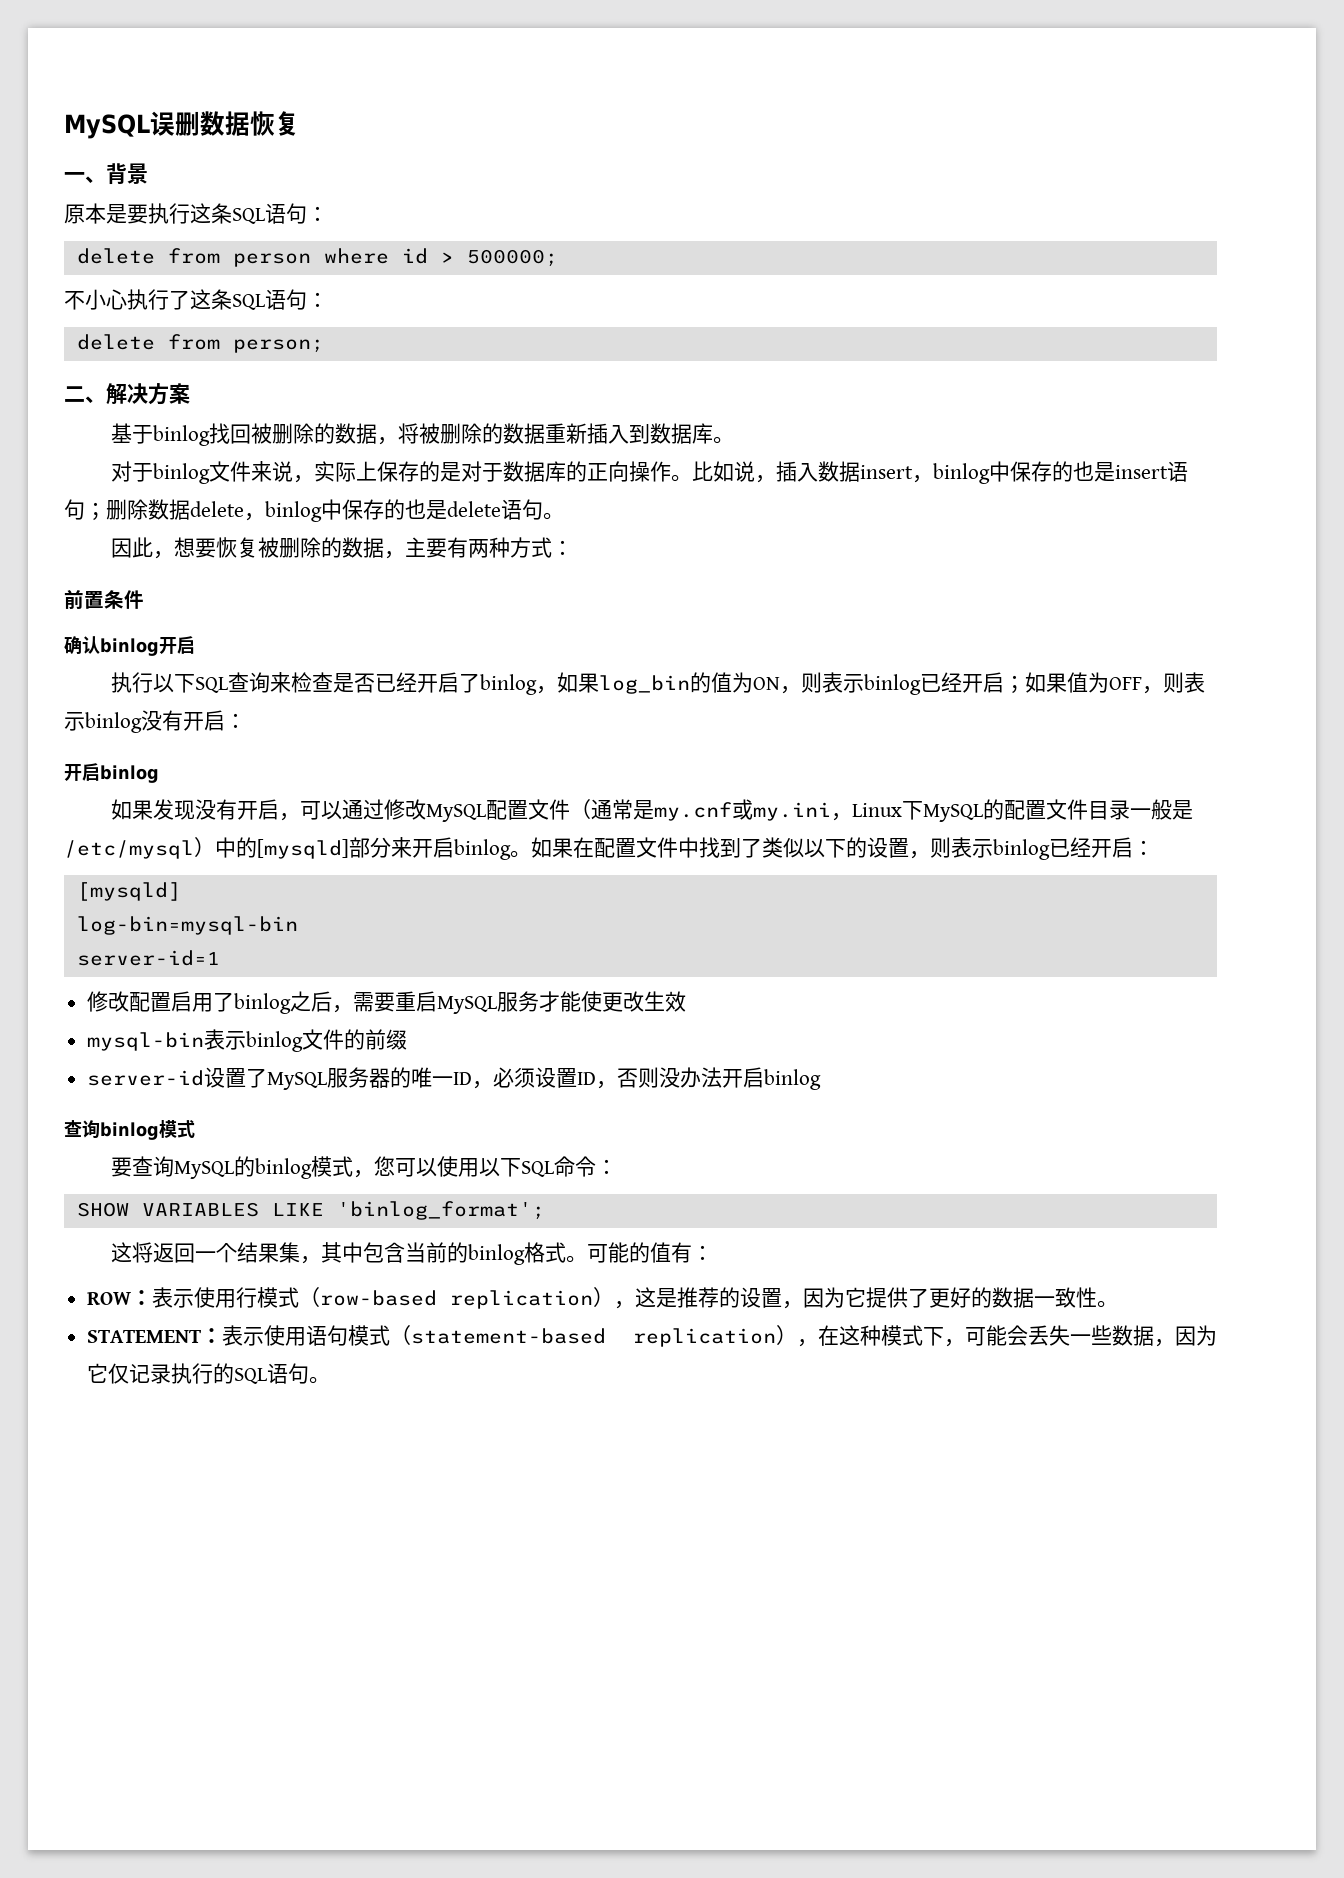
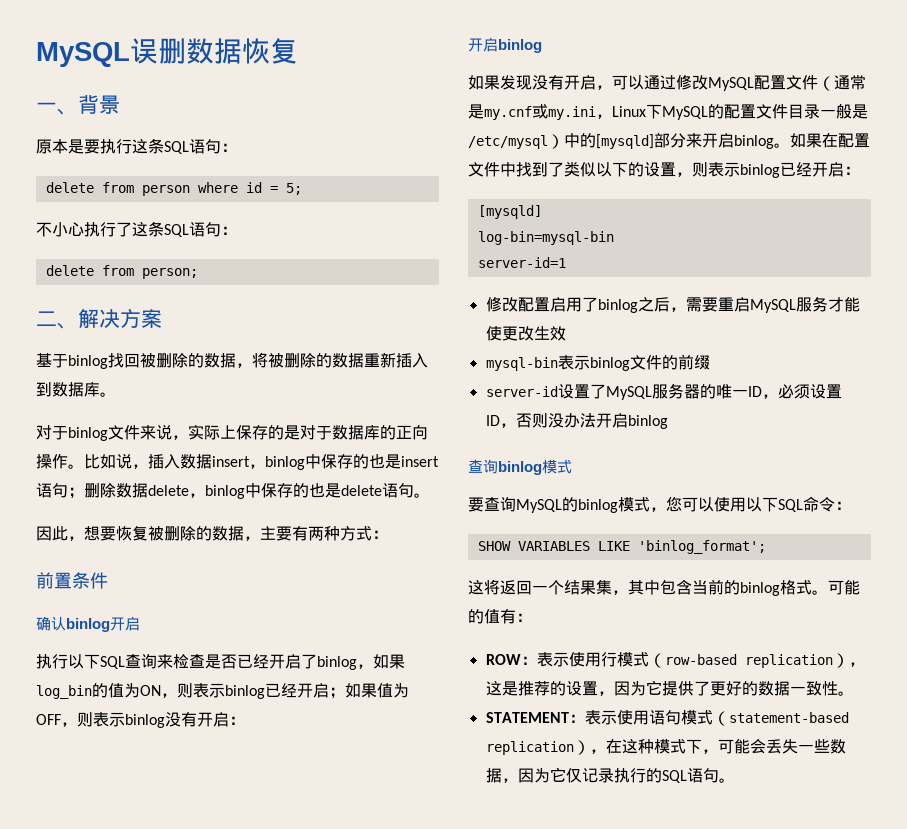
[440,249,558,267] > 500000; -> [269,183,302,195] = 5;

